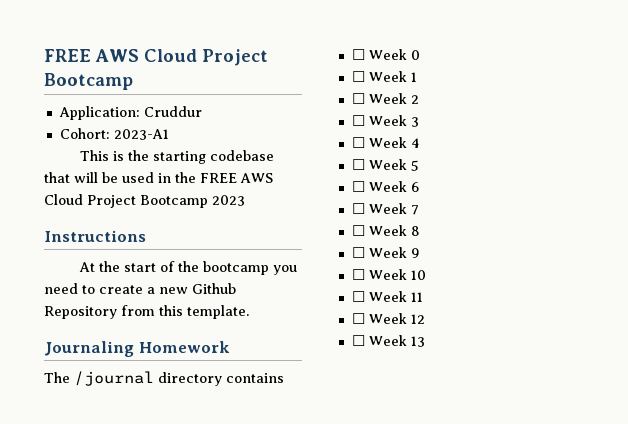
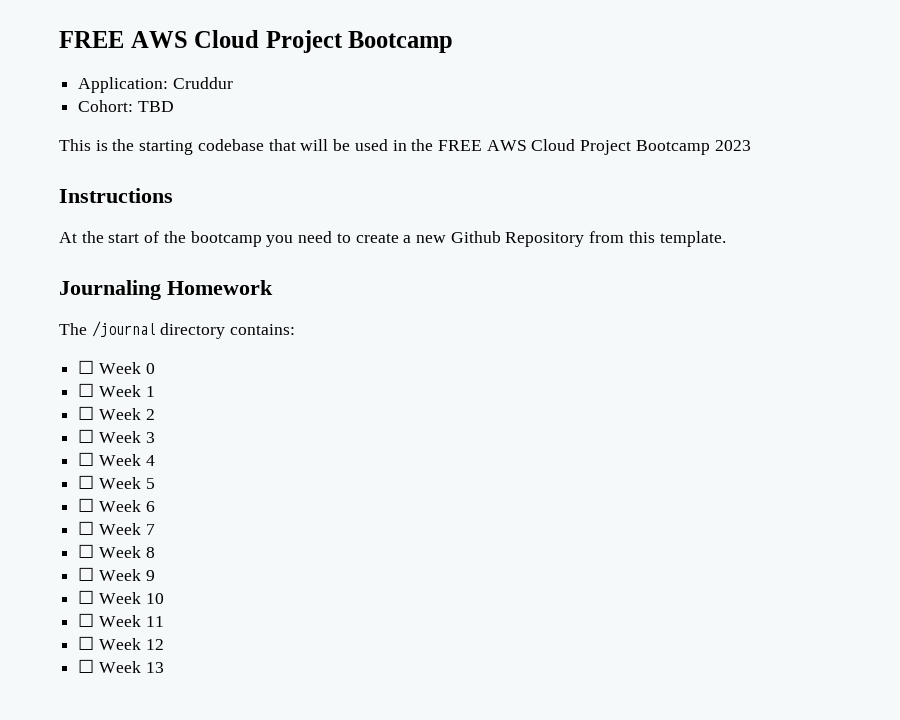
[113,129,169,140] 2023-A1 -> [137,101,174,112] TBD
[226,373,284,383] contains -> [230,324,296,335] contains:

